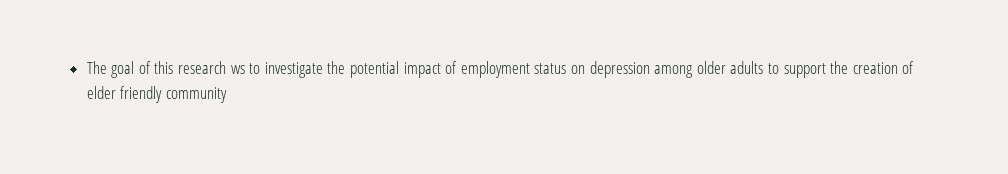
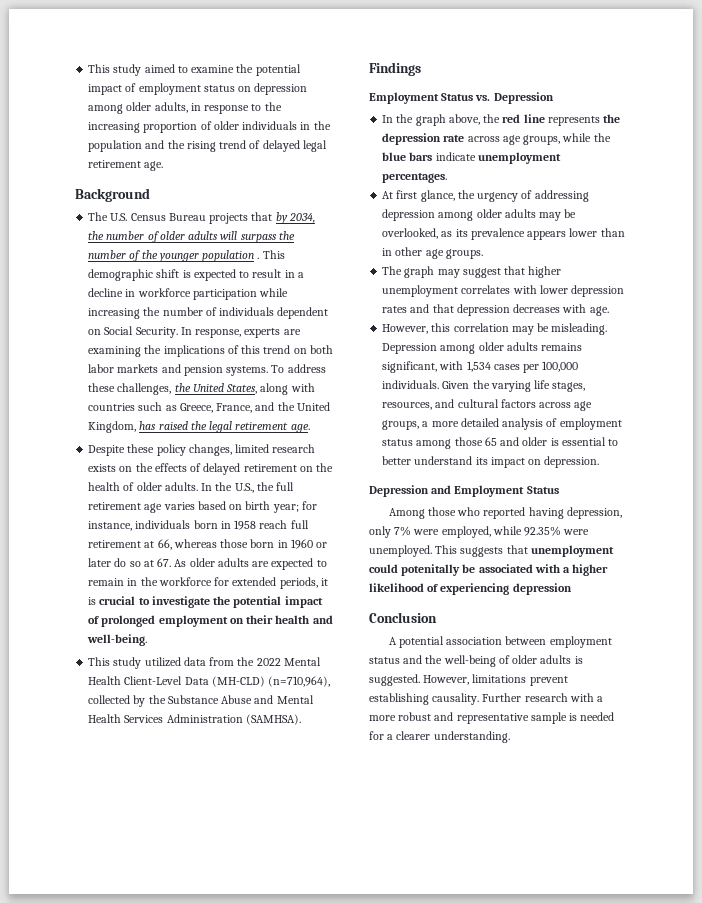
[86,61,323,78] The goal of this research ws to investigate -> [88,64,235,76] This study aimed to examine
[730,61,915,78] [86,86,227,103] adults to support the creation of elder friendly community -> [154,102,282,114] [88,121,331,133] [88,140,327,152] [88,160,164,171] [75,188,150,202] [88,212,315,224] [88,231,295,243] [88,250,285,262] [88,269,304,281] [88,288,289,300] [88,307,329,319] [88,326,301,338] [88,345,333,357] [88,364,326,376] [88,383,315,395] [88,402,330,413] [88,421,310,433] [88,444,316,456] [88,463,334,475] [88,482,295,493] [88,501,317,513] [88,520,309,531] [88,539,328,550] [88,558,327,570] [88,577,328,589] [88,596,323,608] [88,615,333,627] [87,634,148,646] [88,657,321,669] [88,676,331,687] [88,695,314,707] [88,714,301,725] [369,62,421,76] [369,92,554,104] [382,114,621,126] [382,133,611,145] [382,152,561,164] [382,173,448,183] [382,190,589,202] [382,209,577,221] [382,228,625,240] [382,247,483,259] [382,266,562,278] [382,285,625,297] [382,304,609,316] [382,323,608,335] [382,342,583,354] [382,361,579,373] [382,380,586,392] [382,399,593,411] [382,418,622,430] [382,437,619,449] [382,456,600,468] [369,485,559,497] [388,507,622,519] [369,526,590,538] [369,545,614,557] [369,564,609,576] [369,583,572,595] [369,612,437,623] [388,636,612,648] [369,655,583,667] [369,674,568,686] [369,693,604,705] [369,712,615,724] [369,731,510,743] adults, in response to the increasing proportion of older individuals in the population and the rising trend of delayed legal retirement age. // Background // The U.S. Census Bureau projects that by 2034, the number of older adults will surpass the number of the younger population . This demographic shift is expected to result in a decline in workforce participation while increasing the number of individuals dependent on Social Security. In response, experts are examining the implications of this trend on both labor markets and pension systems. To address these challenges, the United States, along with countries such as Greece, France, and the United Kingdom, has raised the legal retirement age. // Despite these policy changes, limited research exists on the effects of delayed retirement on the health of older adults. In the U.S., the full retirement age varies based on birth year; for instance, individuals born in 1958 reach full retirement at 66, whereas those born in 1960 or later do so at 67. As older adults are expected to remain in the workforce for extended periods, it is crucial to investigate the potential impact of prolonged employment on their health and well-being. // This study utilized data from the 2022 Mental Health Client-Level Data (MH-CLD) (n=710,964), collected by the Substance Abuse and Mental Health Services Administration (SAMHSA). // Findings // Employment Status vs. Depression // In the graph above, the red line represents the depression rate across age groups, while the blue bars indicate unemployment percentages. // At first glance, the urgency of addressing depression among older adults may be overlooked, as its prevalence appears lower than in other age groups. // The graph may suggest that higher unemployment correlates with lower depression rates and that depression decreases with age. // However, this correlation may be misleading. Depression among older adults remains significant, with 1,534 cases per 100,000 individuals. Given the varying life stages, resources, and cultural factors across age groups, a more detailed analysis of employment status among those 65 and older is essential to better understand its impact on depression. // Depression and Employment Status // Among those who reported having depression, only 7% were employed, while 92.35% were unemployed. This suggests that unemployment could potenitally be associated with a higher likelihood of experiencing depression // Conclusion // A potential association between employment status and the well-being of older adults is suggested. However, limitations prevent establishing causality. Further research with a more robust and representative sample is needed for a clearer understanding.

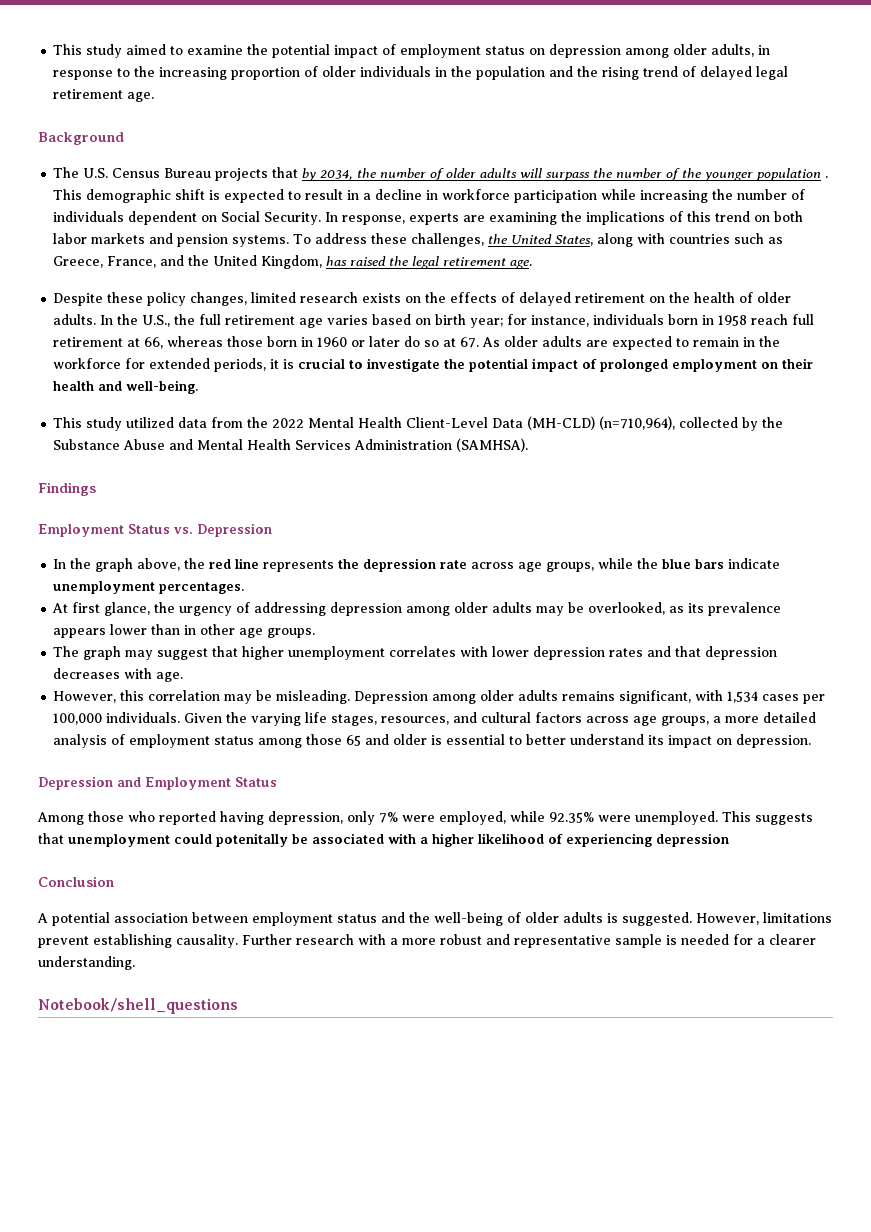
(510, 737) none -> [38,998,238,1014] // Notebook/shell_questions

